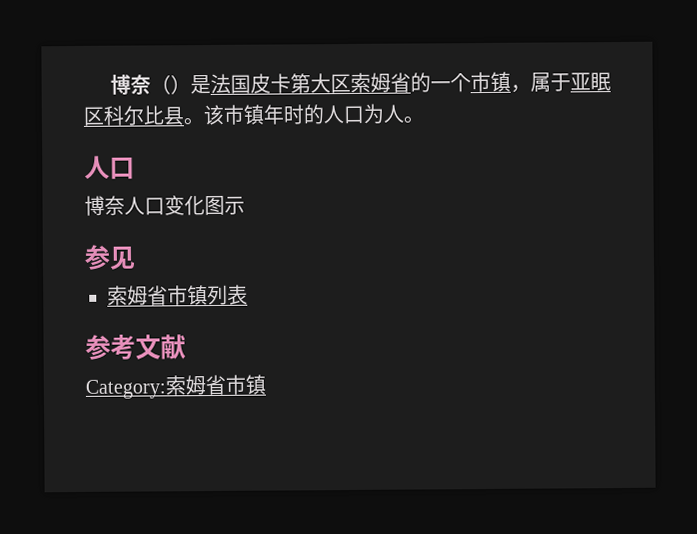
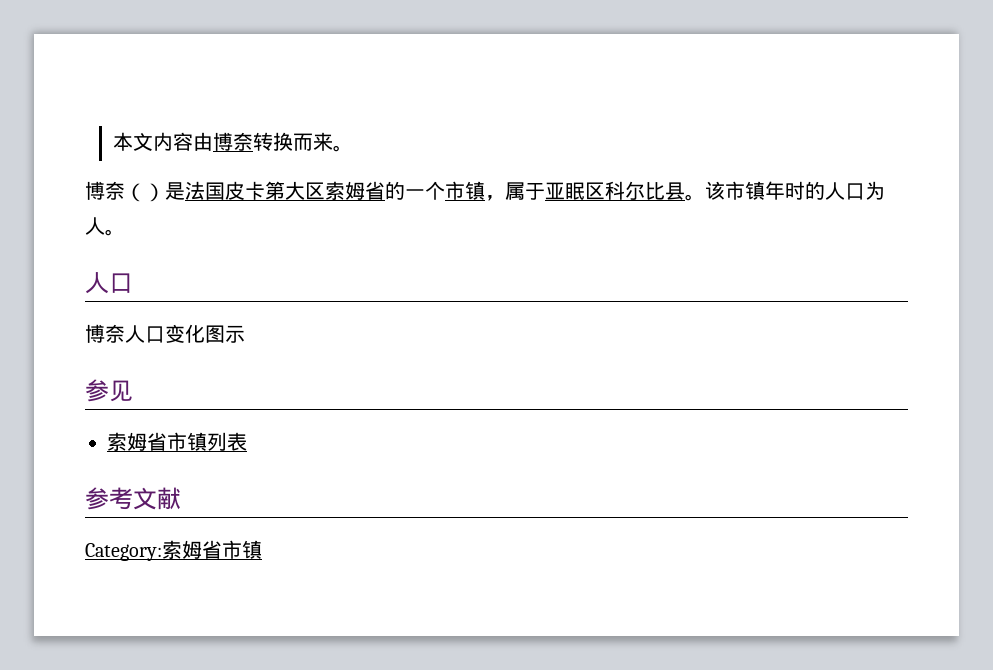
(109, 84) none -> [112,132,353,152] 本文内容由博奈转换而来。 //

